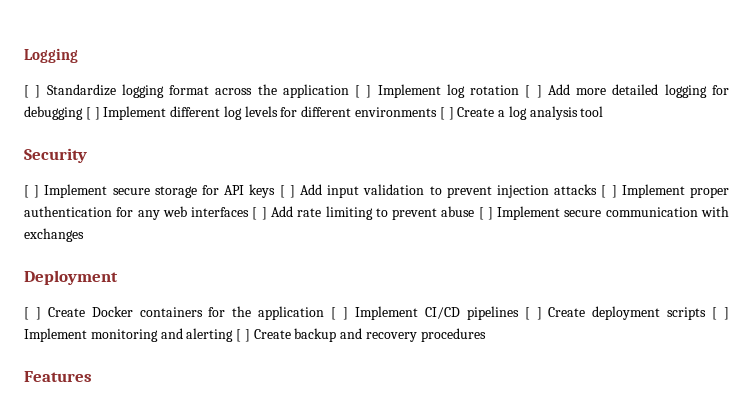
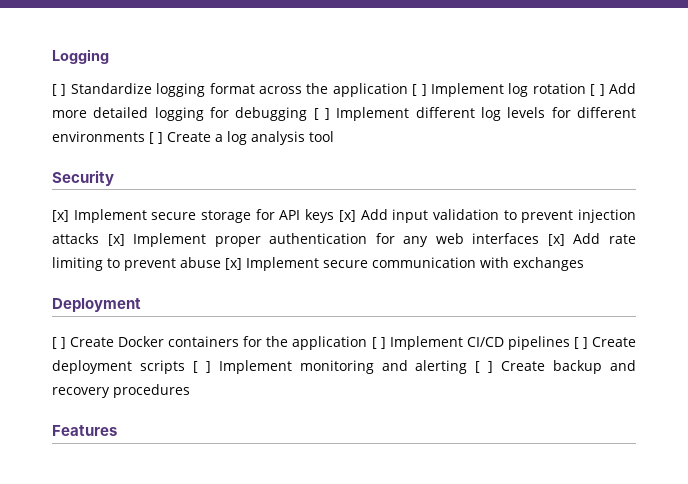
[24,185,40,198] [ ] -> [52,210,69,222] [x]
[279,185,295,198] [ ] -> [338,210,356,222] [x]
[601,185,617,198] [ ] -> [107,234,125,246] [x]
[252,207,267,220] [ ] -> [547,234,565,246] [x]
[478,207,493,220] [ ] -> [225,258,242,270] [x]

